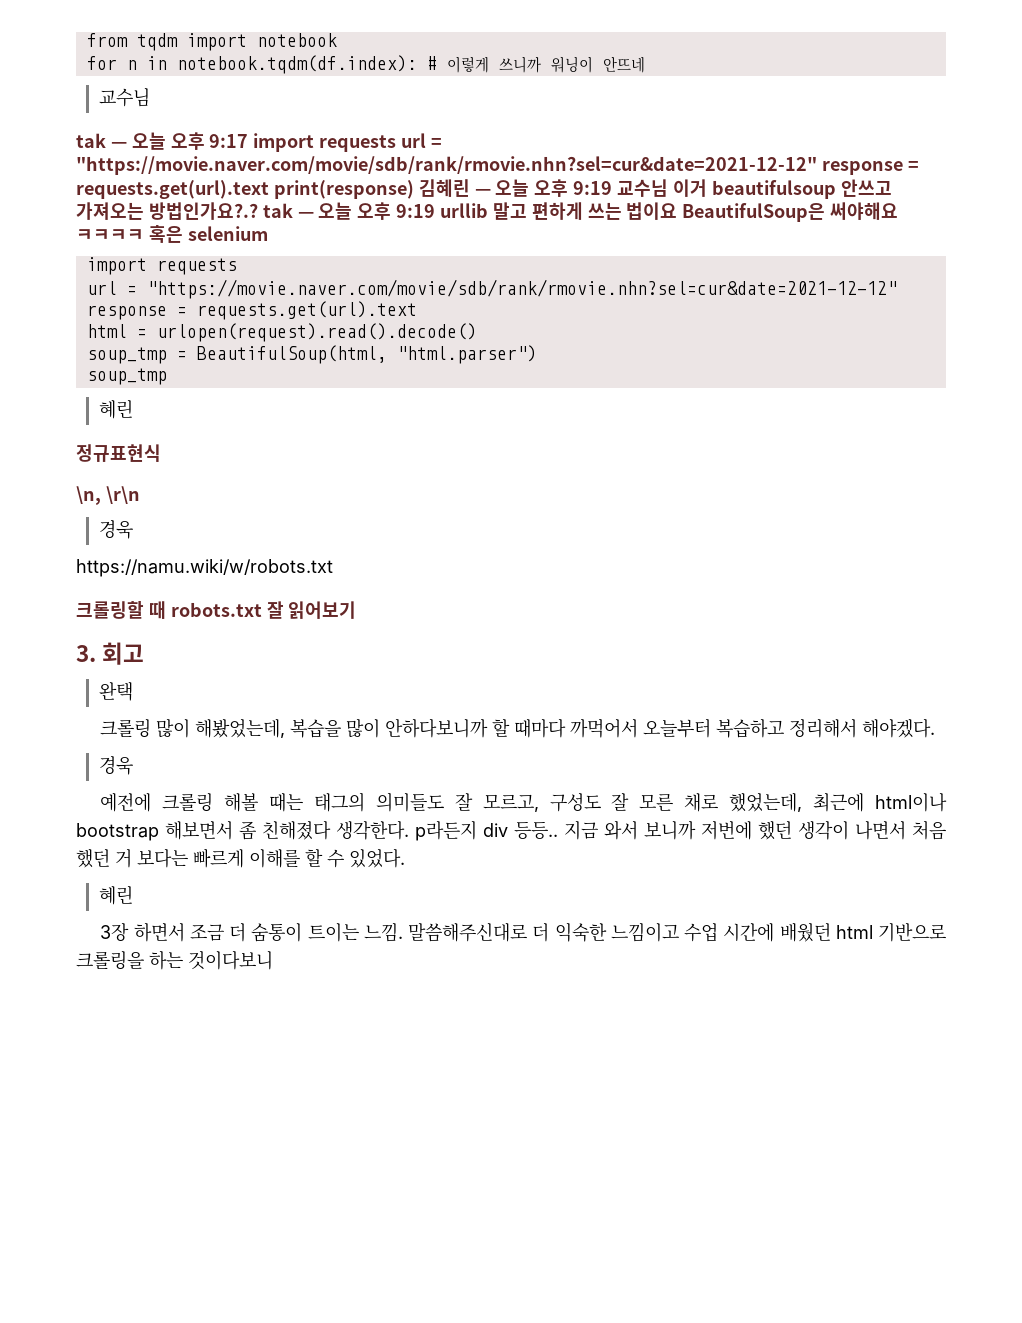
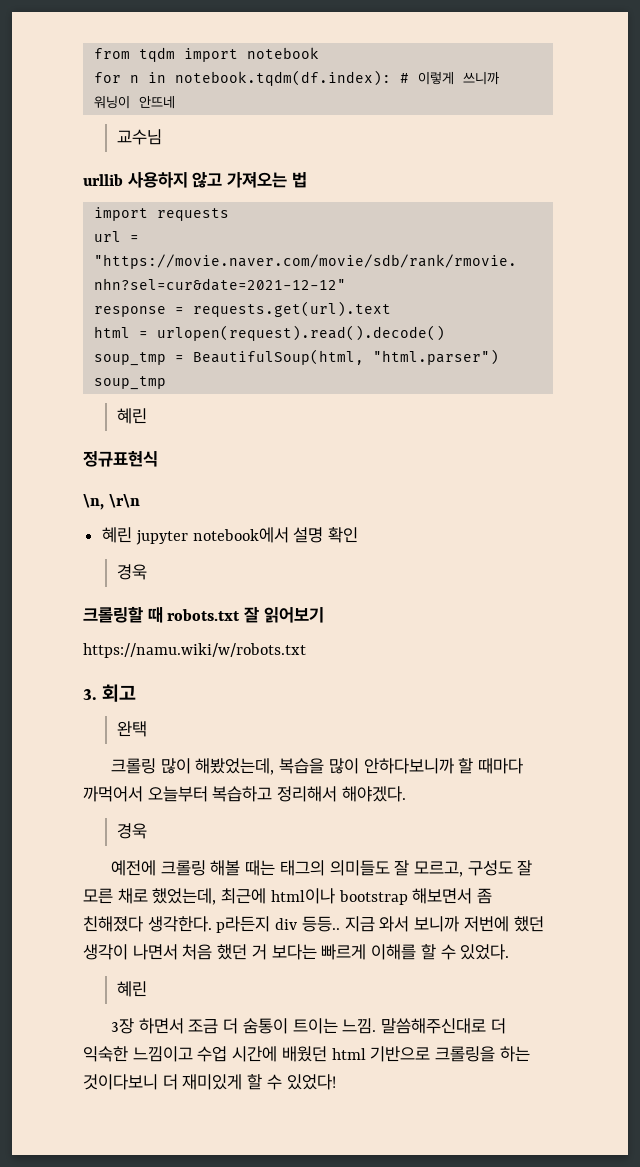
[76,132,442,152] [76,156,919,175] [76,179,892,199] [76,202,899,222] [76,225,268,243] tak — 오늘 오후 9:17 import requests url = "https://movie.naver.com/movie/sdb/rank/rmovie.nhn?sel=cur&date=2021-12-12" response = requests.get(url).text print(response) 김혜린 — 오늘 오후 9:19 교수님 이거 beautifulsoup 안쓰고 가져오는 방법인가요?.? tak — 오늘 오후 9:19 urllib 말고 편하게 쓰는 법이요 BeautifulSoup은 써야해요 ㅋㅋㅋㅋ 혹은 selenium -> [83,172,307,188] urllib 사용하지 않고 가져오는 법
[98,520,133,539] [76,559,333,577] // 경욱 // https://namu.wiki/w/robots.txt -> [102,527,359,545] [116,564,147,580] // 혜린 jupyter notebook에서 설명 확인 // 경욱
(357, 610) none -> [83,643,306,658] // https://namu.wiki/w/robots.txt
(273, 960) none -> [162,1074,336,1090] 더 재미있게 할 수 있었다!

